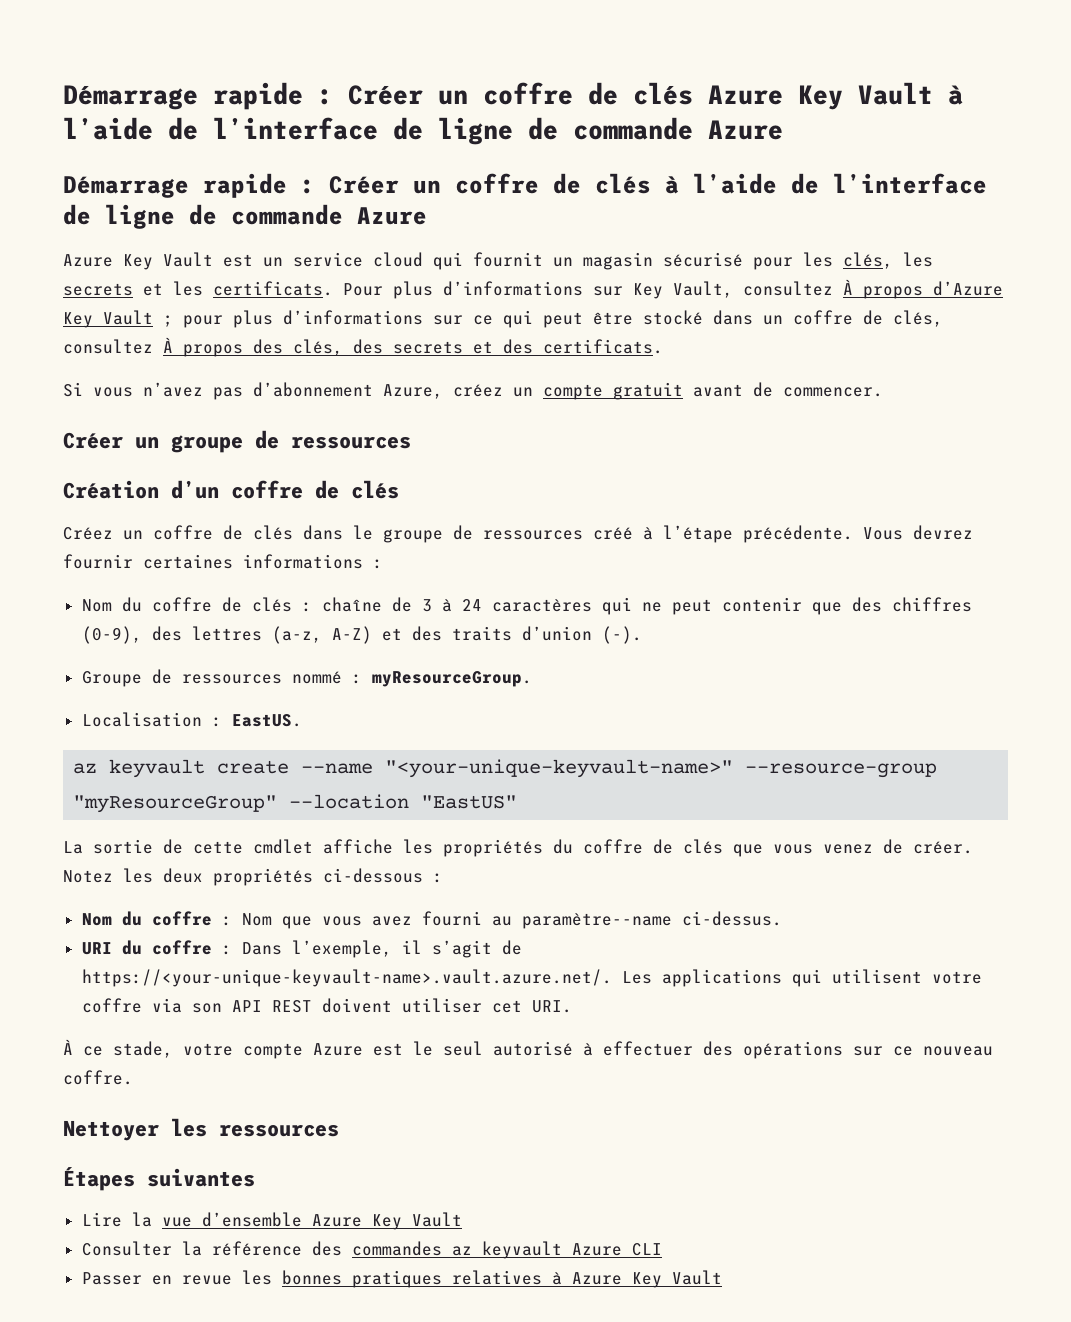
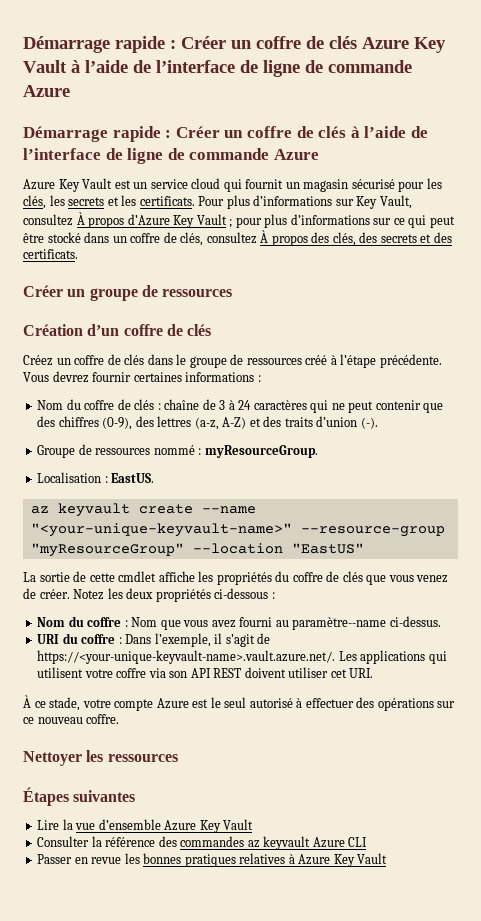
[63,382,883,400] // Si vous n’avez pas d’abonnement Azure, créez un compte gratuit avant de commencer. -> (78, 254) none

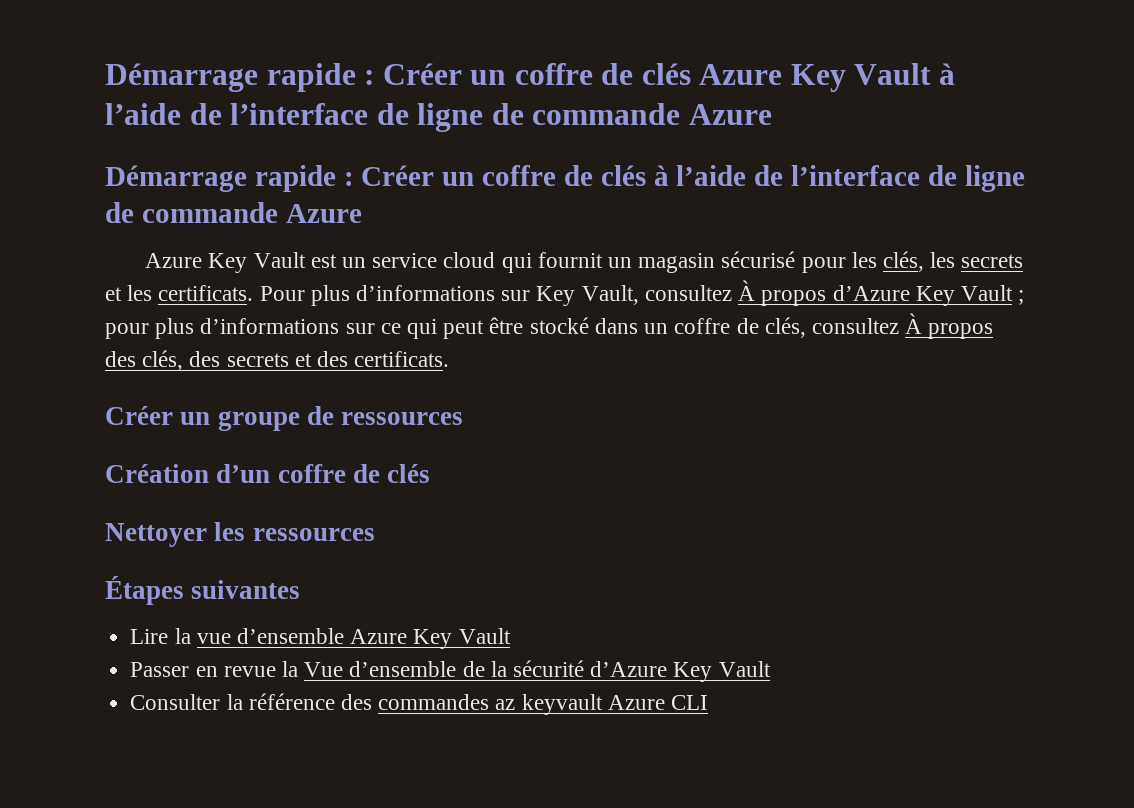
[23,354,442,368] [23,371,261,383] [37,399,444,413] [37,416,378,430] [37,444,318,458] [37,472,155,483] [30,503,256,517] [30,523,445,537] [30,543,364,557] [23,571,449,585] [23,588,275,602] [37,616,441,630] [37,633,271,647] [37,650,447,664] [37,667,374,678] [23,695,456,711] [23,714,120,724] // Créez un coffre de clés dans le groupe de ressources créé à l’étape précédente. Vous devrez fournir certaines informations : // Nom du coffre de clés : chaîne de 3 à 24 caractères qui ne peut contenir que des chiffres (0-9), des lettres (a-z, A-Z) et des traits d’union (-). // Groupe de ressources nommé : myResourceGroup. // Localisation : EastUS. // az keyvault create --name "<your-unique-keyvault-name>" --resource-group "myResourceGroup" --location "EastUS" // La sortie de cette cmdlet affiche les propriétés du coffre de clés que vous venez de créer. Notez les deux propriétés ci-dessous : // Nom du coffre : Nom que vous avez fourni au paramètre--name ci-dessus. // URI du coffre : Dans l’exemple, il s’agit de https://<your-unique-keyvault-name>.vault.azure.net/. Les applications qui utilisent votre coffre via son API REST doivent utiliser cet URI. // À ce stade, votre compte Azure est le seul autorisé à effectuer des opérations sur ce nouveau coffre. -> (431, 473) none
(254, 824) none -> [130,660,771,682] // Passer en revue la Vue d’ensemble de la sécurité d’Azure Key Vault
[37,853,388,867] // Passer en revue les bonnes pratiques relatives à Azure Key Vault -> (708, 702) none

